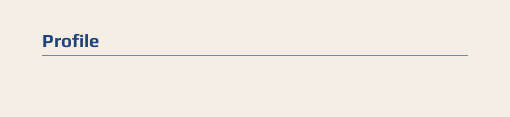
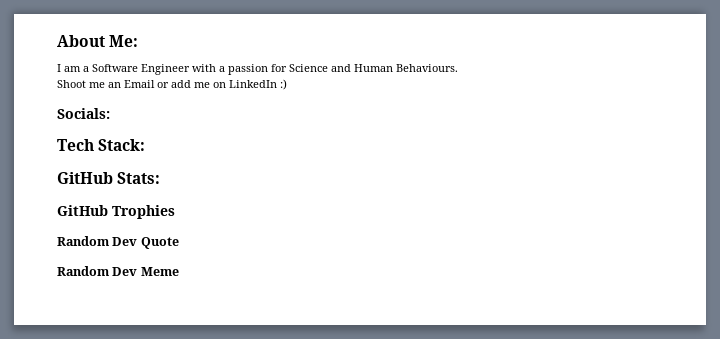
[42,33,99,48] Profile -> [57,35,139,47] [57,64,458,75] [57,79,287,90] [57,108,110,119] [57,139,146,151] [57,172,161,184] [57,205,175,219] [57,236,179,249] [57,266,179,276] About Me: // I am a Software Engineer with a passion for Science and Human Behaviours. // Shoot me an Email or add me on LinkedIn :) // Socials: // Tech Stack: // GitHub Stats: // GitHub Trophies // Random Dev Quote // Random Dev Meme

